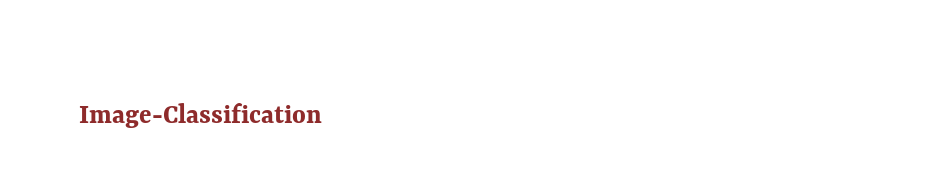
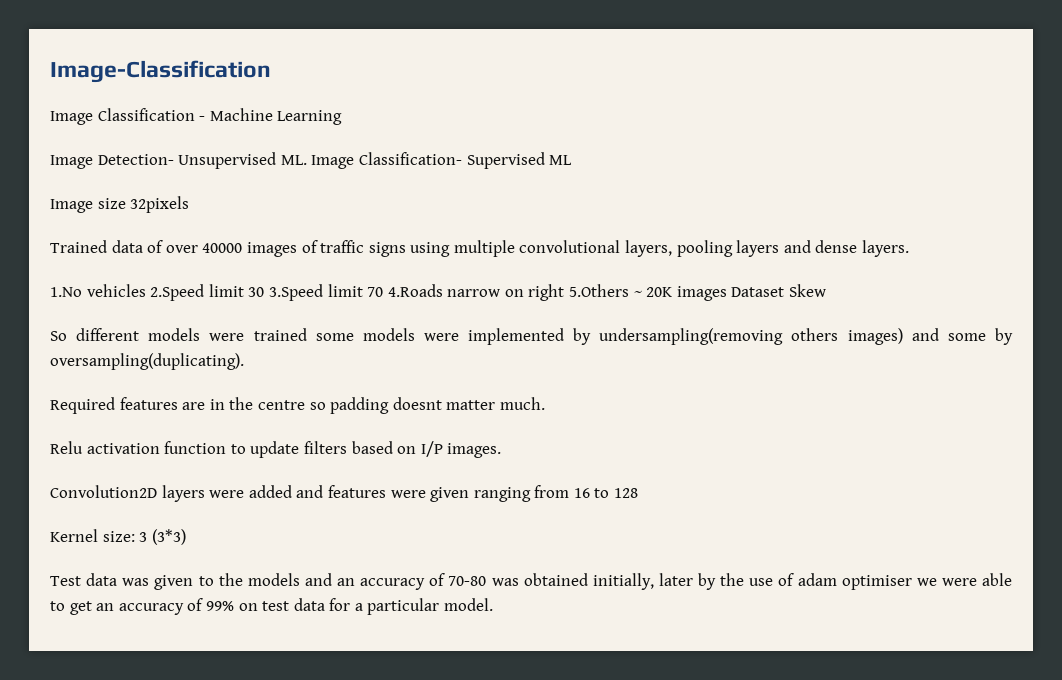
(322, 115) none -> [50,108,343,125] [50,152,573,169] [50,196,190,213] [50,240,910,257] [50,284,827,301] [50,328,1013,345] [50,353,244,370] [50,397,545,414] [50,441,502,458] [50,485,639,502] [50,529,186,545] [50,573,1012,590] [50,598,494,615] // Image Classification - Machine Learning // Image Detection- Unsupervised ML. Image Classification- Supervised ML // Image size 32pixels // Trained data of over 40000 images of traffic signs using multiple convolutional layers, pooling layers and dense layers. // 1.No vehicles 2.Speed limit 30 3.Speed limit 70 4.Roads narrow on right 5.Others ~ 20K images Dataset Skew // So different models were trained some models were implemented by undersampling(removing others images) and some by oversampling(duplicating). // Required features are in the centre so padding doesnt matter much. // Relu activation function to update filters based on I/P images. // Convolution2D layers were added and features were given ranging from 16 to 128 // Kernel size: 3 (3*3) // Test data was given to the models and an accuracy of 70-80 was obtained initially, later by the use of adam optimiser we were able to get an accuracy of 99% on test data for a particular model.

